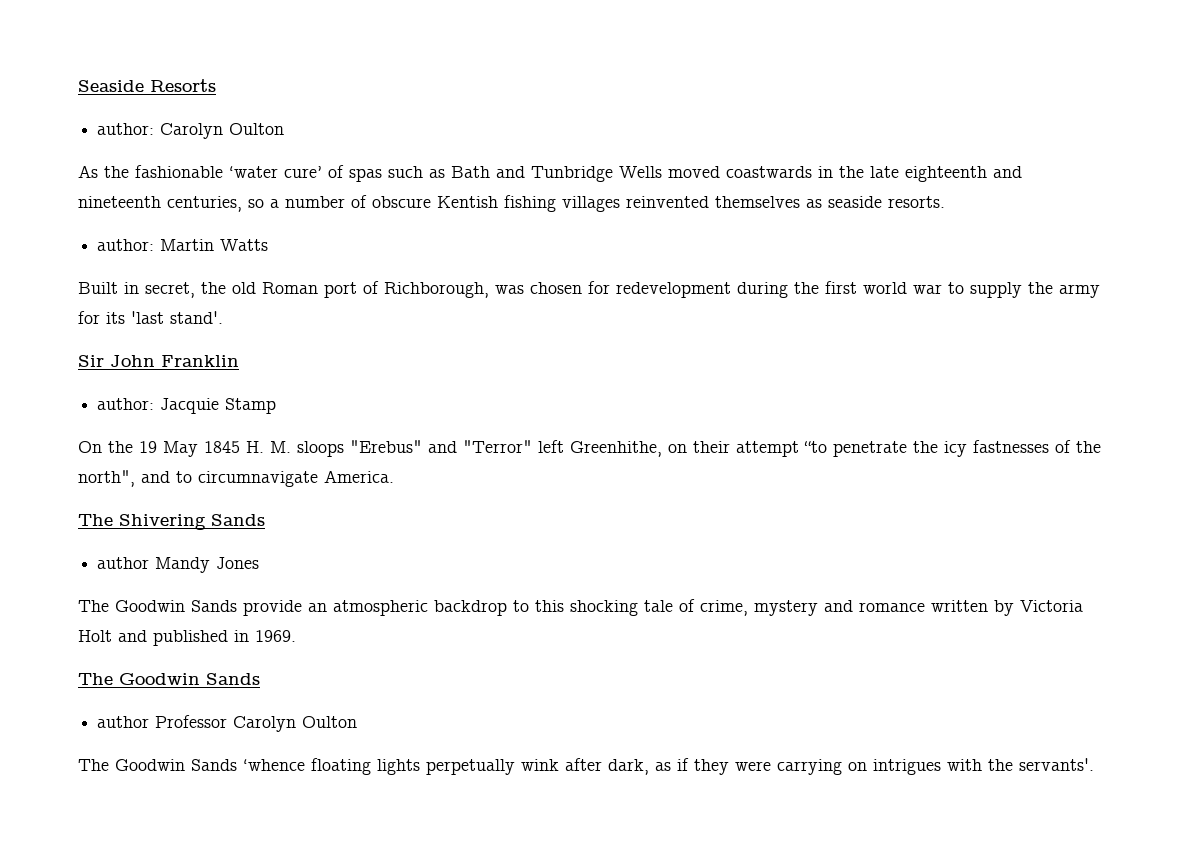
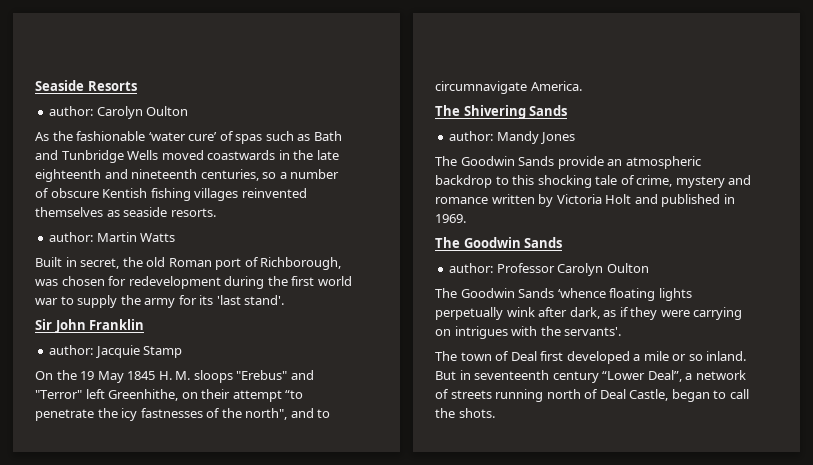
[97,557,150,569] author -> [449,131,494,141] author:
[97,716,150,728] author -> [449,263,494,273] author:
(1094, 764) none -> [435,351,747,364] [435,370,746,383] [435,389,749,402] [435,408,495,418] // The town of Deal first developed a mile or so inland. But in seventeenth century “Lower Deal”, a network of streets running north of Deal Castle, began to call the shots.

